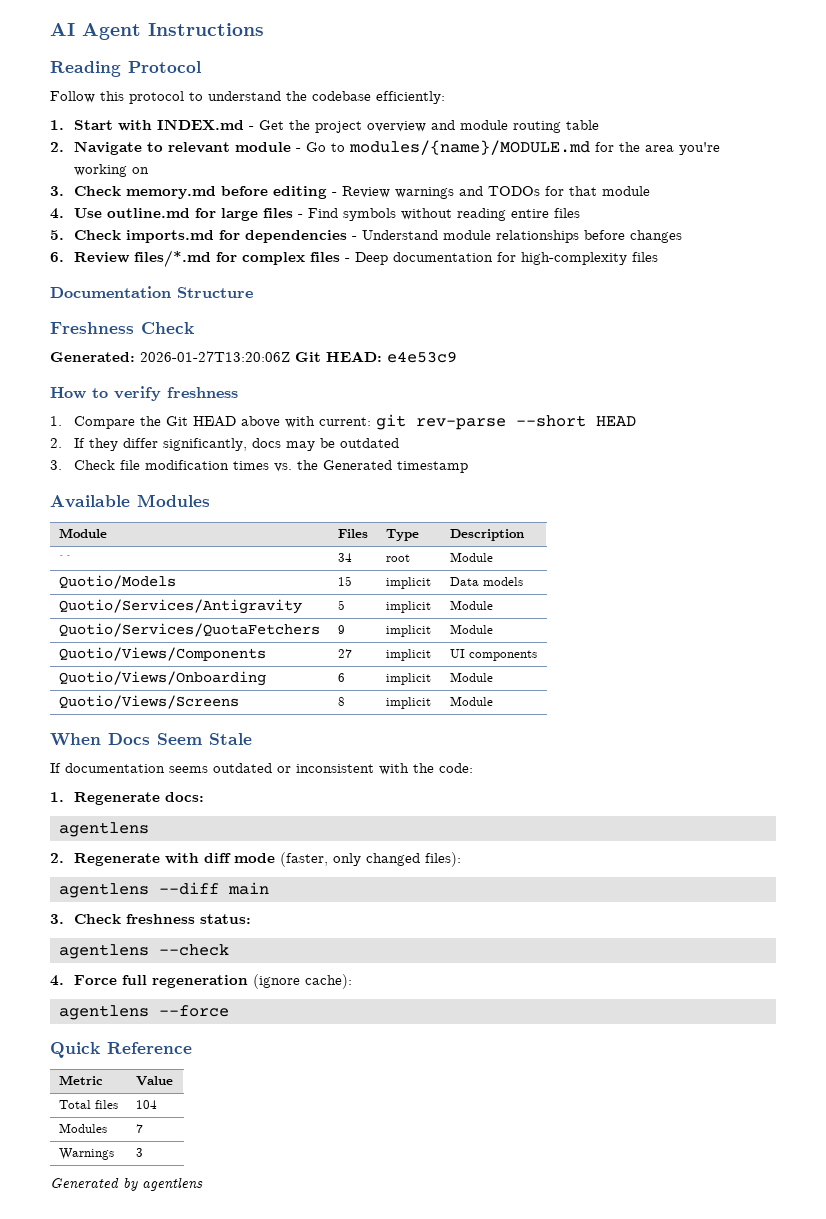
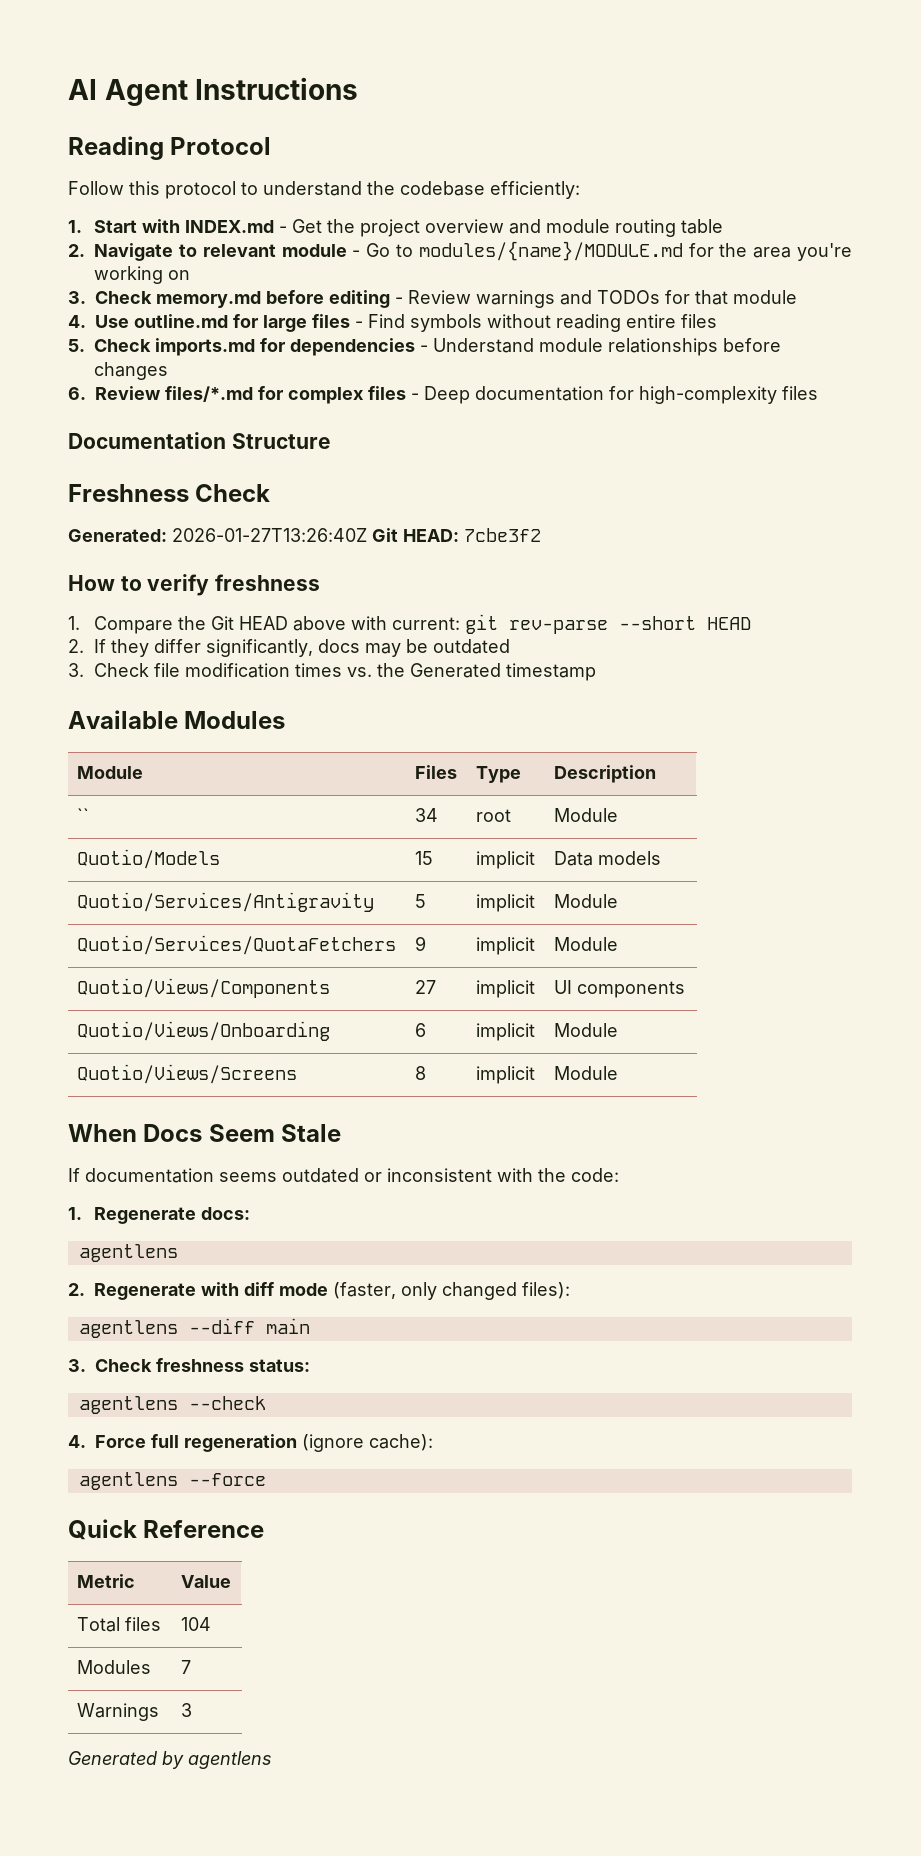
[140,351,290,362] 2026-01-27T13:20:06Z -> [172,528,367,542] 2026-01-27T13:26:40Z
[387,351,457,363] e4e53c9 -> [464,528,541,542] 7cbe3f2

